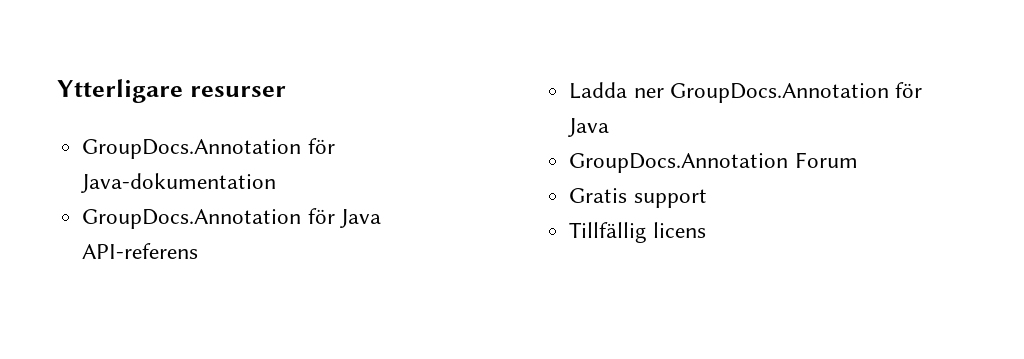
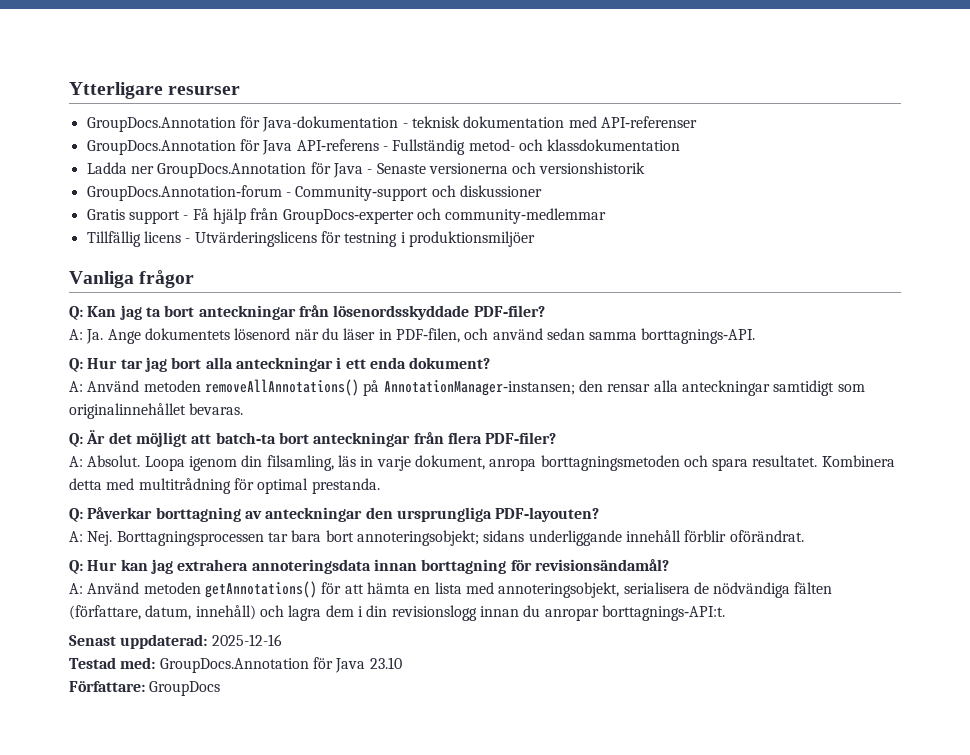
(277, 183) none -> [402,116,697,128] - teknisk dokumentation med API‑referenser
(199, 251) none -> [382,139,681,155] - Fullständig metod- och klassdokumentation
[569,152,858,173] [569,188,707,208] [569,222,706,243] // GroupDocs.Annotation Forum // Gratis support // Tillfällig licens -> [367,162,646,174] [86,185,542,201] [86,208,607,224] [86,231,535,247] [69,270,195,288] [69,305,545,320] [69,328,756,344] [69,357,491,372] [69,379,865,396] [69,403,244,419] [69,430,557,447] [69,455,895,471] [69,478,380,494] [69,507,600,522] [69,530,804,546] [69,559,669,574] [69,581,833,598] [69,605,725,621] [69,634,282,649] [69,657,402,673] [69,681,221,696] - Senaste versionerna och versionshistorik // GroupDocs.Annotation‑forum - Community‑support och diskussioner // Gratis support - Få hjälp från GroupDocs‑experter och community‑medlemmar // Tillfällig licens - Utvärderingslicens för testning i produktionsmiljöer // Vanliga frågor // Q: Kan jag ta bort anteckningar från lösenordsskyddade PDF‑filer? // A: Ja. Ange dokumentets lösenord när du läser in PDF‑filen, och använd sedan samma borttagnings‑API. // Q: Hur tar jag bort alla anteckningar i ett enda dokument? // A: Använd metoden removeAllAnnotations() på AnnotationManager‑instansen; den rensar alla anteckningar samtidigt som originalinnehållet bevaras. // Q: Är det möjligt att batch‑ta bort anteckningar från flera PDF‑filer? // A: Absolut. Loopa igenom din filsamling, läs in varje dokument, anropa borttagningsmetoden och spara resultatet. Kombinera detta med multitrådning för optimal prestanda. // Q: Påverkar borttagning av anteckningar den ursprungliga PDF‑layouten? // A: Nej. Borttagningsprocessen tar bara bort annoteringsobjekt; sidans underliggande innehåll förblir oförändrat. // Q: Hur kan jag extrahera annoteringsdata innan borttagning för revisionsändamål? // A: Använd metoden getAnnotations() för att hämta en lista med annoteringsobjekt, serialisera de nödvändiga fälten (författare, datum, innehåll) och lagra dem i din revisionslogg innan du anropar borttagnings‑API:t. // Senast uppdaterad: 2025-12-16 // Testad med: GroupDocs.Annotation för Java 23.10 // Författare: GroupDocs

